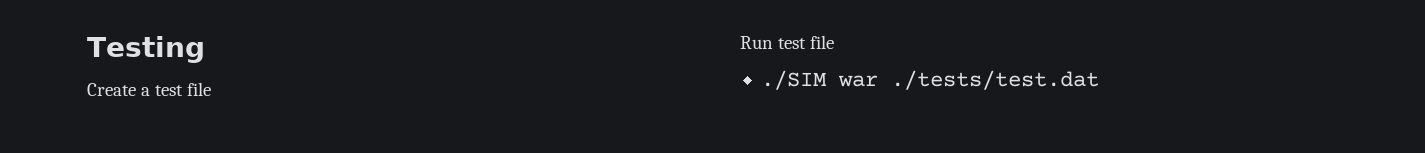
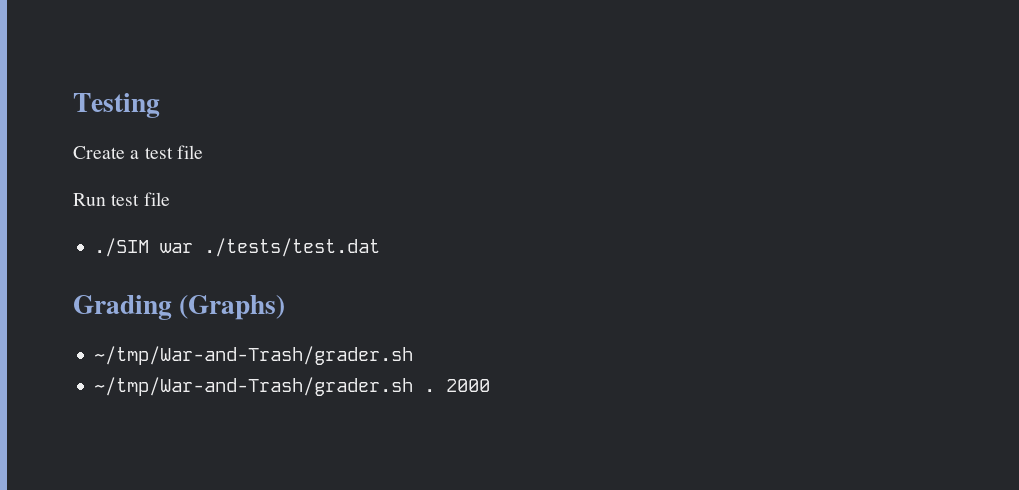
(1099, 80) none -> [73,295,286,320] [94,346,414,365] [94,377,491,396] // Grading (Graphs) // ~/tmp/War-and-Trash/grader.sh // ~/tmp/War-and-Trash/grader.sh . 2000

